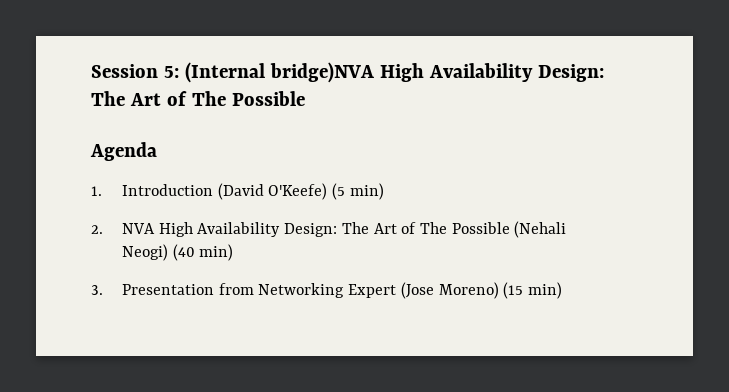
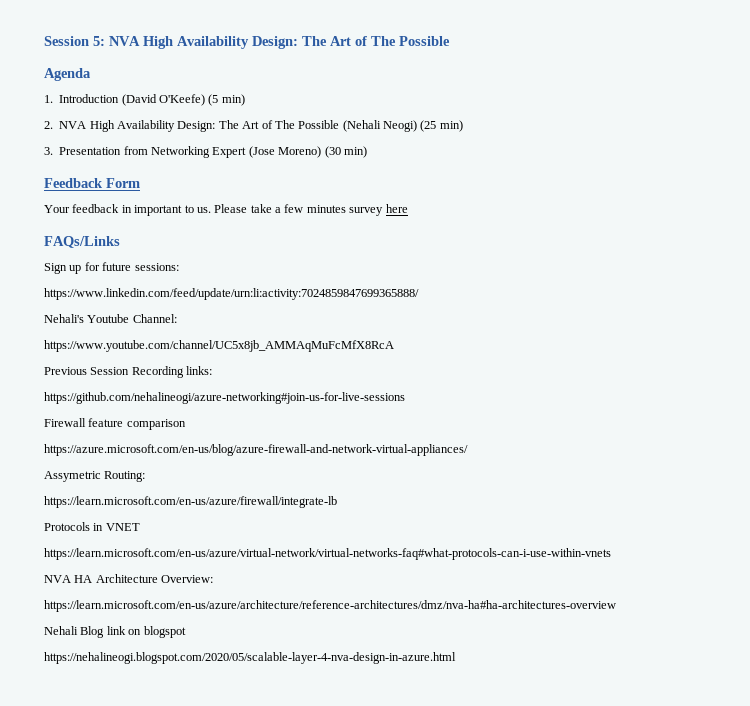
[184,62,374,83] (Internal bridge)NVA -> [109,36,140,46] NVA
[172,244,195,261] (40 -> [420,120,437,132] (25
[503,282,562,299] (15 min) -> [324,146,367,158] [44,178,140,188] [44,204,408,216] [44,236,120,248] [44,262,179,274] [44,288,419,300] [44,314,177,323] [44,340,394,352] [44,366,213,378] [44,392,405,404] [44,418,186,430] [44,444,468,456] [44,471,146,482] [44,496,337,508] [44,522,140,531] [44,548,611,560] [44,574,214,583] [44,600,616,612] [44,626,186,638] [44,652,456,664] (30 min) // Feedback Form // Your feedback in important to us. Please take a few minutes survey here // FAQs/Links // Sign up for future sessions: // https://www.linkedin.com/feed/update/urn:li:activity:7024859847699365888/ // Nehali's Youtube Channel: // https://www.youtube.com/channel/UC5x8jb_AMMAqMuFcMfX8RcA // Previous Session Recording links: // https://github.com/nehalineogi/azure-networking#join-us-for-live-sessions // Firewall feature comparison // https://azure.microsoft.com/en-us/blog/azure-firewall-and-network-virtual-appliances/ // Assymetric Routing: // https://learn.microsoft.com/en-us/azure/firewall/integrate-lb // Protocols in VNET // https://learn.microsoft.com/en-us/azure/virtual-network/virtual-networks-faq#what-protocols-can-i-use-within-vnets // NVA HA Architecture Overview: // https://learn.microsoft.com/en-us/azure/architecture/reference-architectures/dmz/nva-ha#ha-architectures-overview // Nehali Blog link on blogspot // https://nehalineogi.blogspot.com/2020/05/scalable-layer-4-nva-design-in-azure.html

